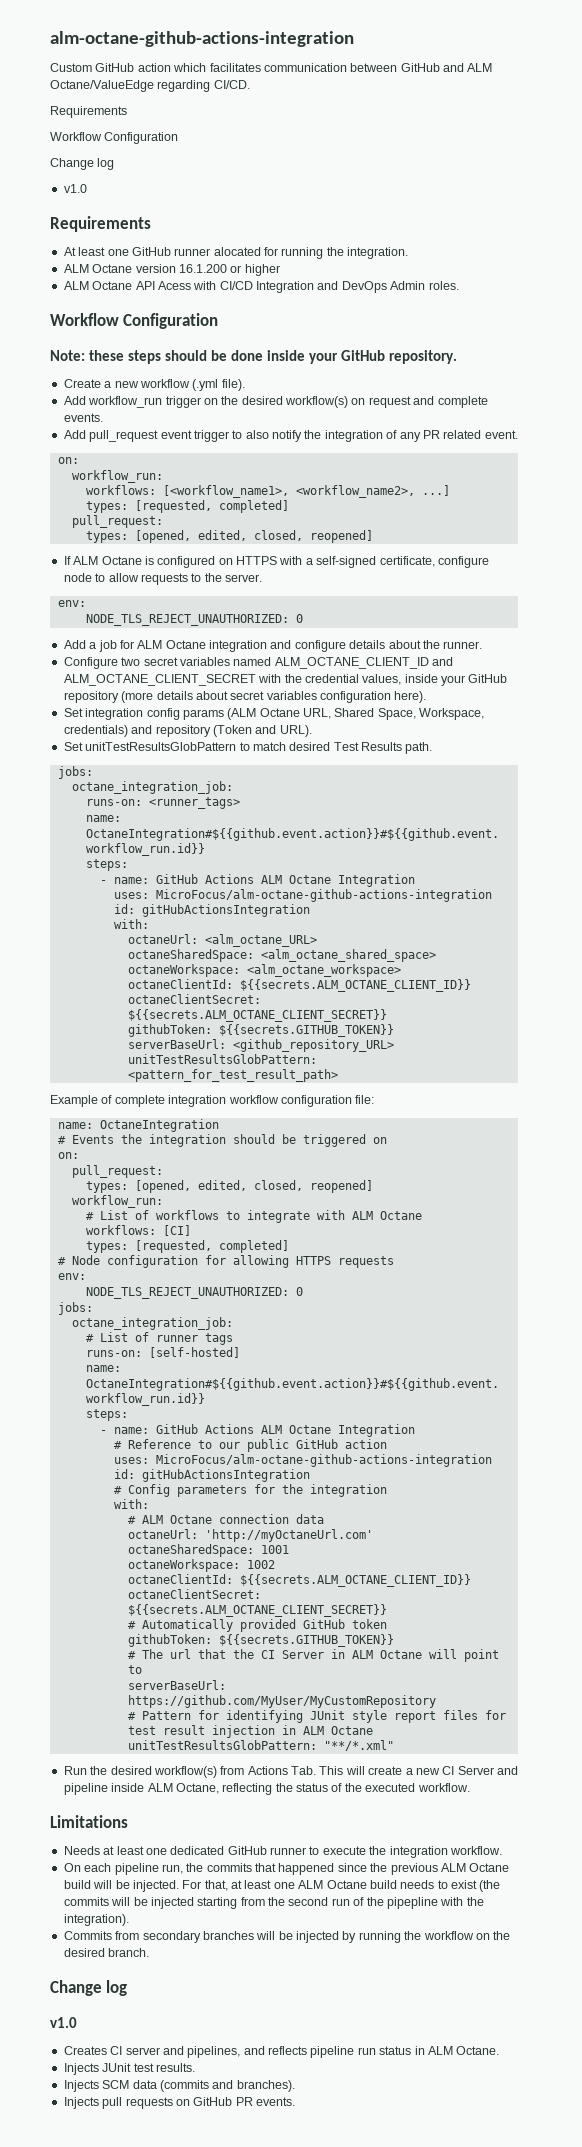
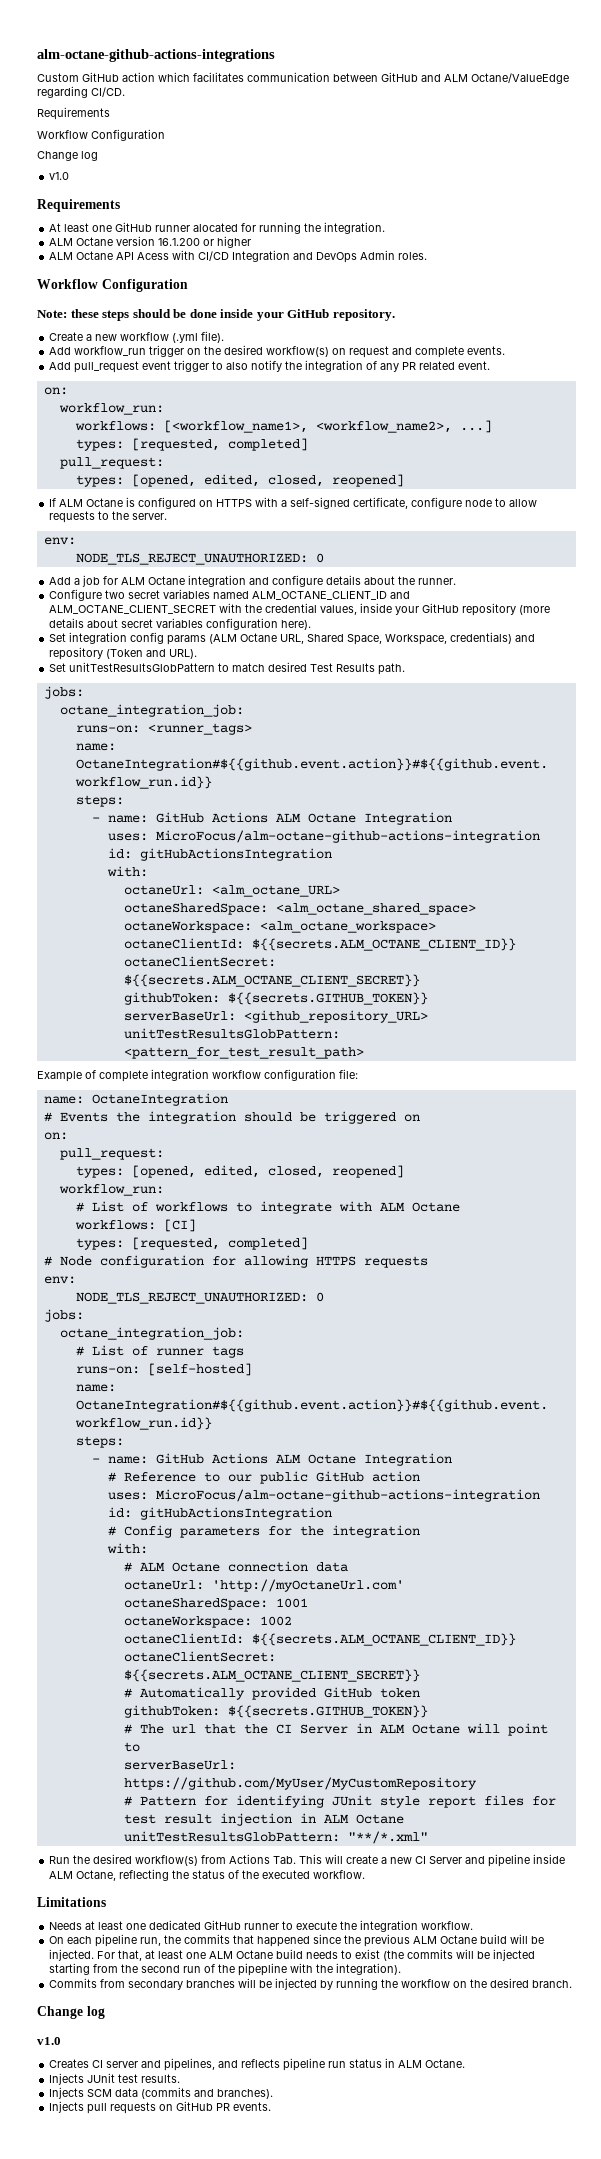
[50,31,354,47] alm-octane-github-actions-integration -> [37,49,275,62] alm-octane-github-actions-integrations

